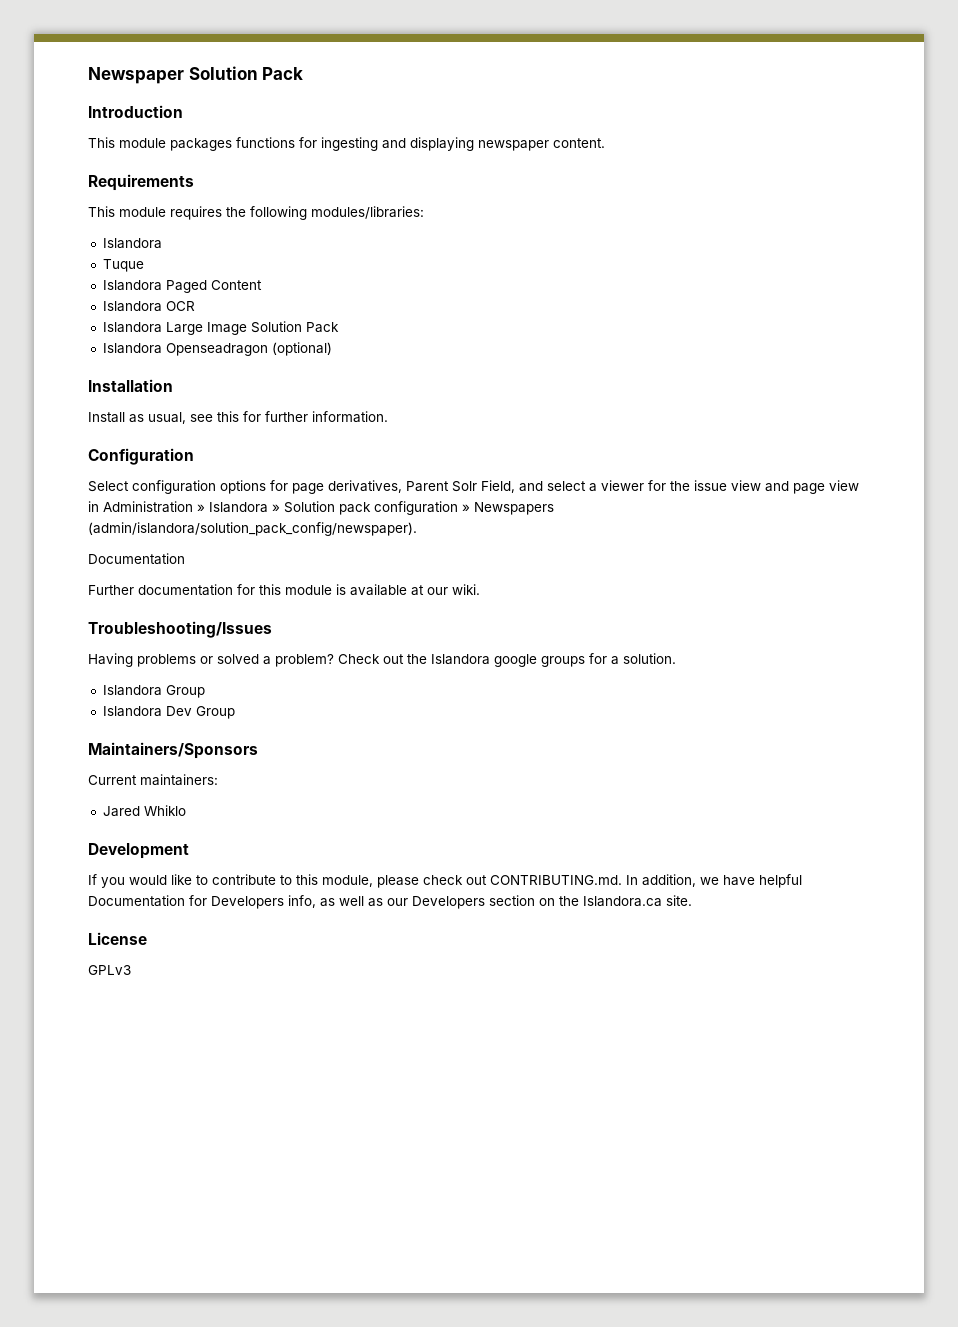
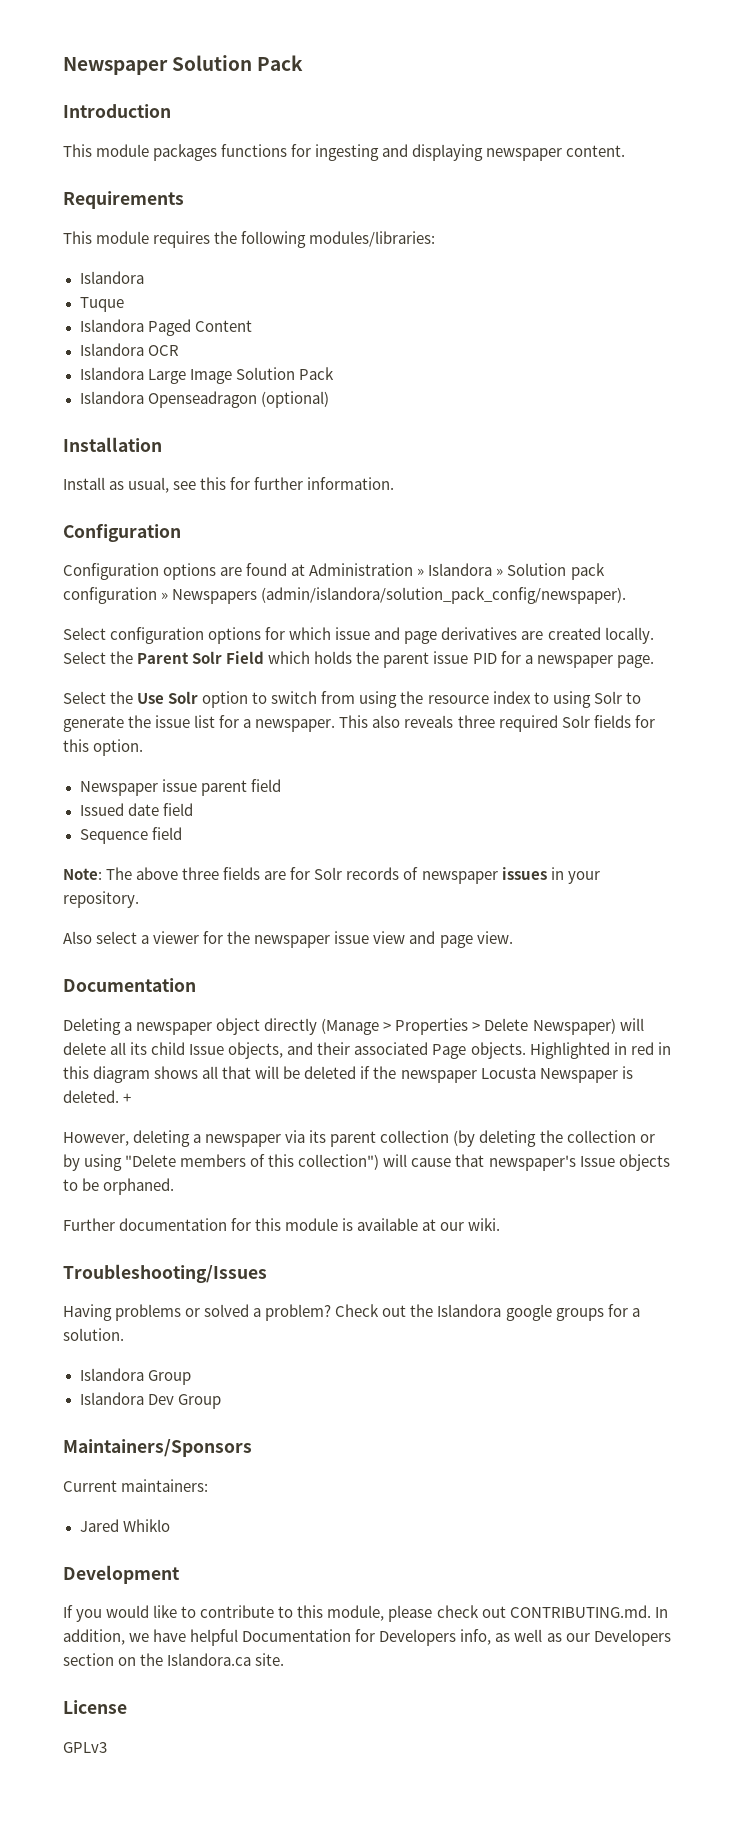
[88,480,859,494] [88,501,99,512] Select configuration options for page derivatives, Parent Solr Field, and select a viewer for the issue view and page view in -> [63,563,306,580] Configuration options are found at
[88,553,185,565] Documentation -> [63,627,654,644] [63,651,654,668] [63,691,641,708] [63,715,655,732] [63,739,144,756] [79,779,281,796] [79,803,193,816] [79,827,182,844] [63,867,600,884] [63,891,139,908] [63,931,513,948] [63,978,196,992] [63,1018,644,1035] [63,1042,671,1059] [63,1066,633,1083] [63,1090,132,1103] [63,1130,655,1147] [63,1154,670,1171] [63,1178,175,1195] Select configuration options for which issue and page derivatives are created locally. Select the Parent Solr Field which holds the parent issue PID for a newspaper page. // Select the Use Solr option to switch from using the resource index to using Solr to generate the issue list for a newspaper. This also reveals three required Solr fields for this option. // Newspaper issue parent field // Issued date field // Sequence field // Note: The above three fields are for Solr records of newspaper issues in your repository. // Also select a viewer for the newspaper issue view and page view. // Documentation // Deleting a newspaper object directly (Manage > Properties > Delete Newspaper) will delete all its child Issue objects, and their associated Page objects. Highlighted in red in this diagram shows all that will be deleted if the newspaper Locusta Newspaper is deleted. + // However, deleting a newspaper via its parent collection (by deleting the collection or by using "Delete members of this collection") will cause that newspaper's Issue objects to be orphaned.

